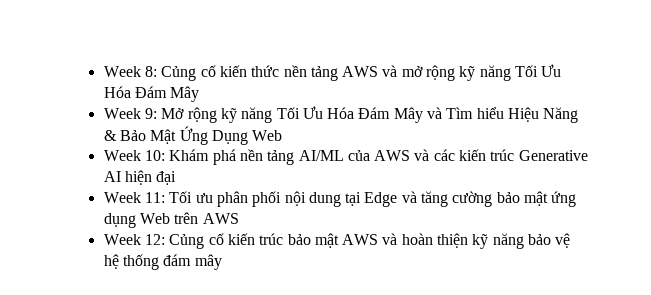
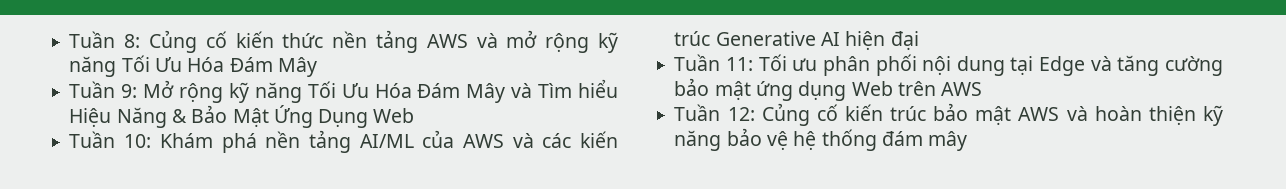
[103,66,141,77] Week -> [69,31,116,48] Tuần
[103,108,141,119] Week -> [69,81,116,98] Tuần
[103,150,141,161] Week -> [69,131,116,148] Tuần
[103,192,141,203] Week -> [674,54,721,71] Tuần
[103,234,141,245] Week -> [674,104,721,121] Tuần

